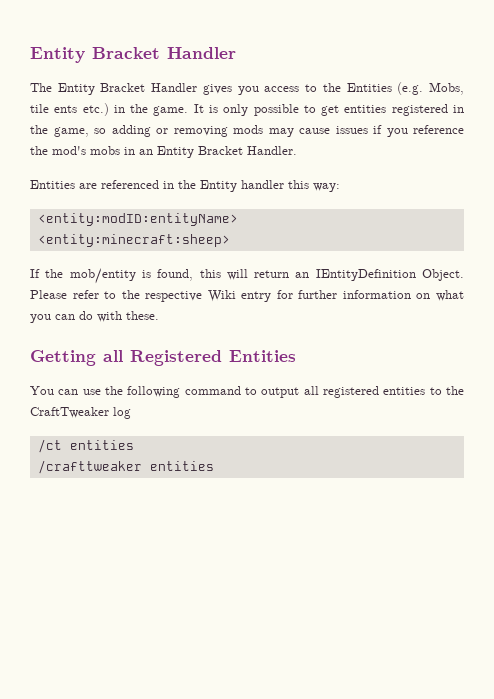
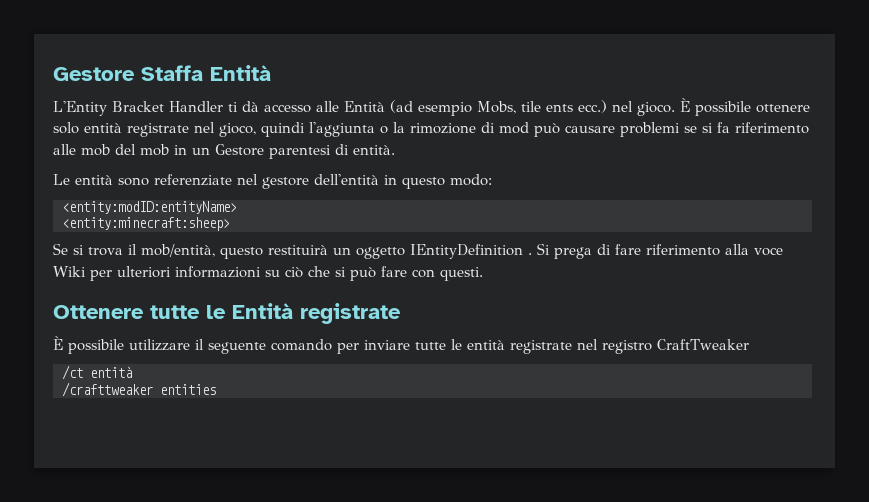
[30,47,236,63] [30,82,465,95] [30,103,464,116] [30,125,464,137] [30,146,297,158] [30,180,340,192] [37,213,238,226] [37,234,230,247] [30,268,465,284] [30,290,464,302] [30,311,159,323] [30,350,296,366] [30,386,464,398] Entity Bracket Handler // The Entity Bracket Handler gives you access to the Entities (e.g. Mobs, tile ents etc.) in the game. It is only possible to get entities registered in the game, so adding or removing mods may cause issues if you reference the mod's mobs in an Entity Bracket Handler. // Entities are referenced in the Entity handler this way: // <entity:modID:entityName> // <entity:minecraft:sheep> // If the mob/entity is found, this will return an IEntityDefinition Object. Please refer to the respective Wiki entry for further information on what you can do with these. // Getting all Registered Entities // You can use the following command to output all registered entities to the -> [53,65,271,81] [53,98,810,116] [53,122,809,137] [53,144,395,159] [53,174,492,189] [62,201,237,214] [62,217,230,231] [53,243,783,259] [53,266,483,281] [53,303,401,324] [53,336,652,354] Gestore Staffa Entità // L'Entity Bracket Handler ti dà accesso alle Entità (ad esempio Mobs, tile ents ecc.) nel gioco. È possibile ottenere solo entità registrate nel gioco, quindi l'aggiunta o la rimozione di mod può causare problemi se si fa riferimento alle mob del mob in un Gestore parentesi di entità. // Le entità sono referenziate nel gestore dell'entità in questo modo: // <entity:modID:entityName> // <entity:minecraft:sheep> // Se si trova il mob/entità, questo restituirà un oggetto IEntityDefinition . Si prega di fare riferimento alla voce Wiki per ulteriori informazioni su ciò che si può fare con questi. // Ottenere tutte le Entità registrate // È possibile utilizzare il seguente comando per inviare tutte le entità registrate nel registro
[113,407,131,419] log -> (749, 344) none
[69,440,134,450] entities -> [90,366,132,378] entità

